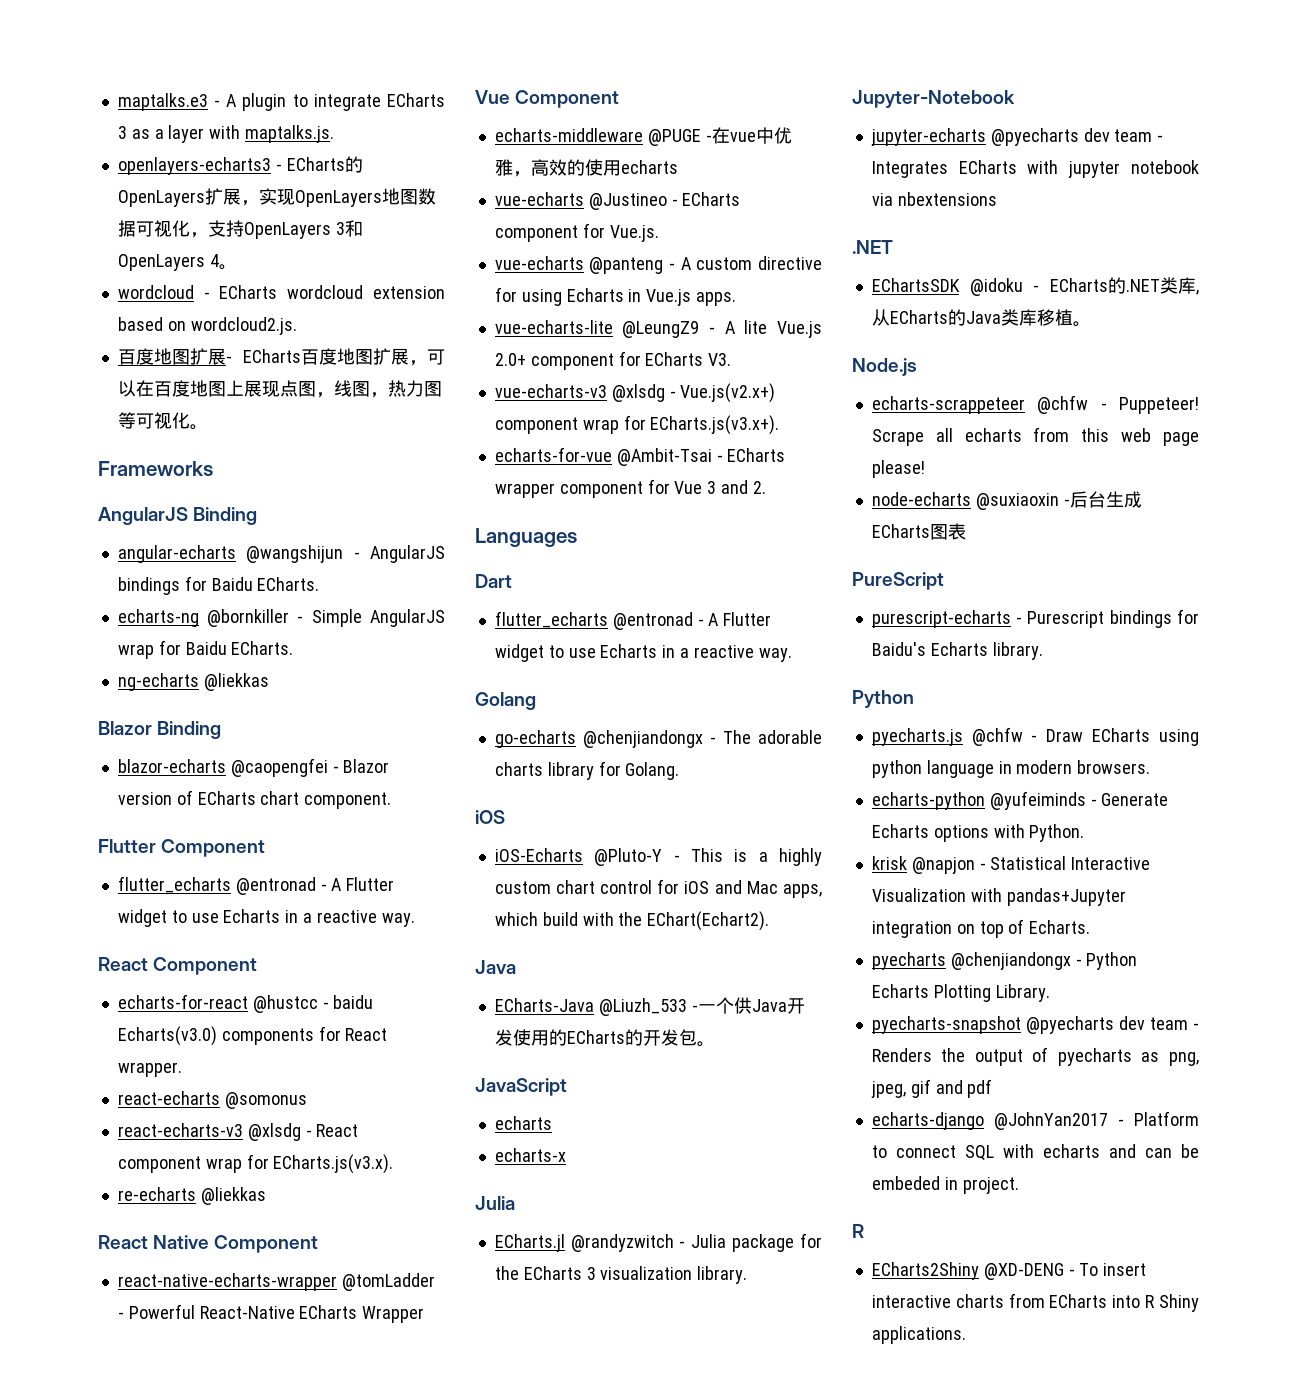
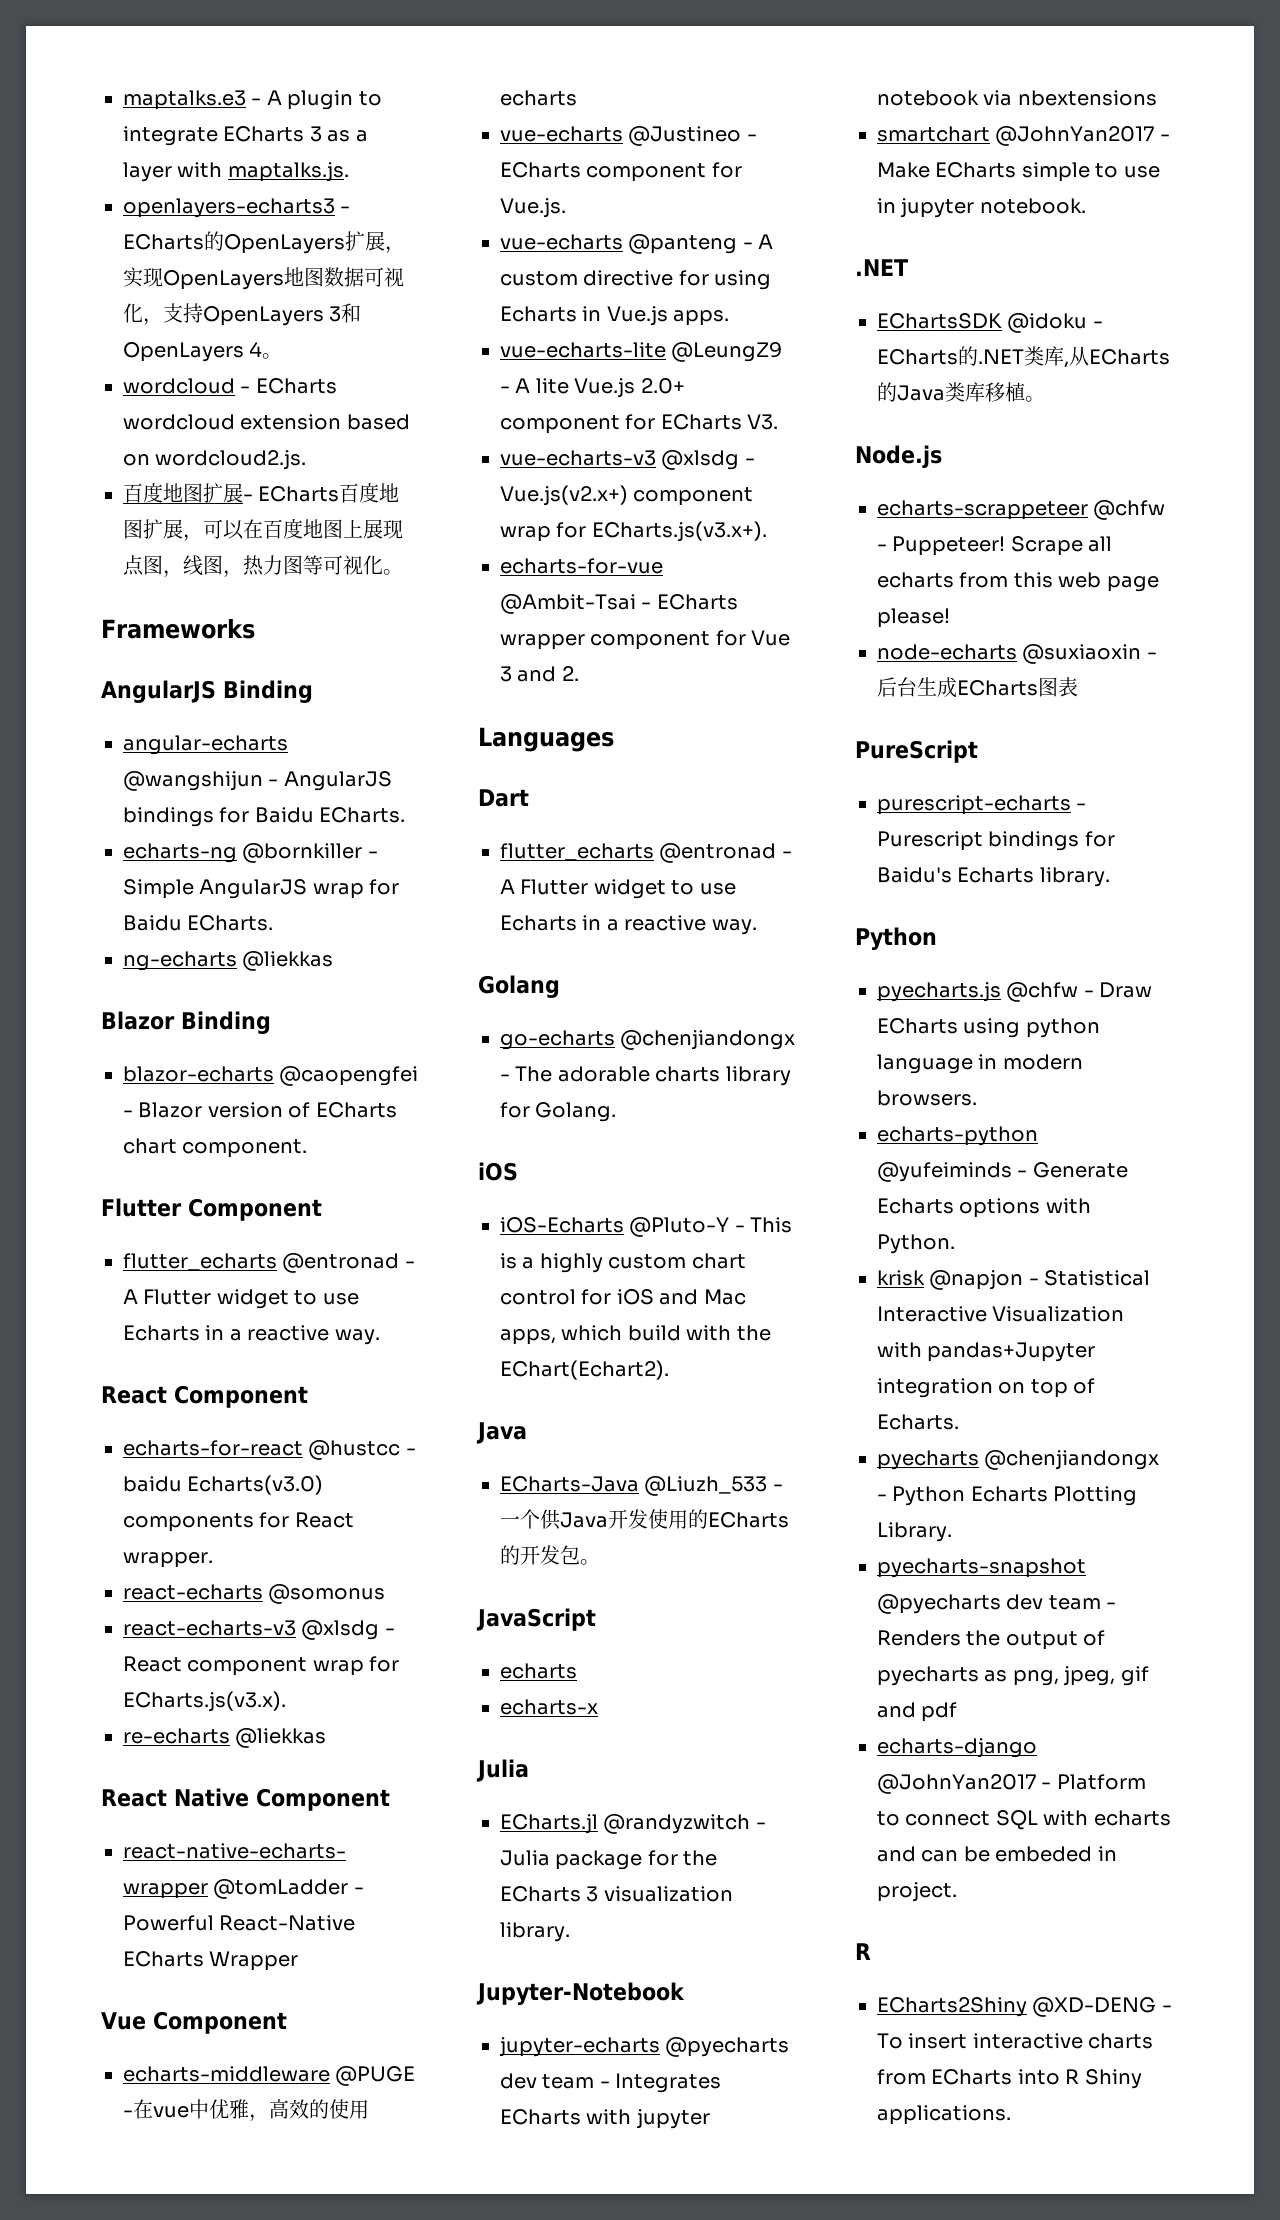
(997, 199) none -> [877,126,1170,146] [877,162,1160,182] [877,198,1086,218] // smartchart @JohnYan2017 - Make ECharts simple to use in jupyter notebook.

